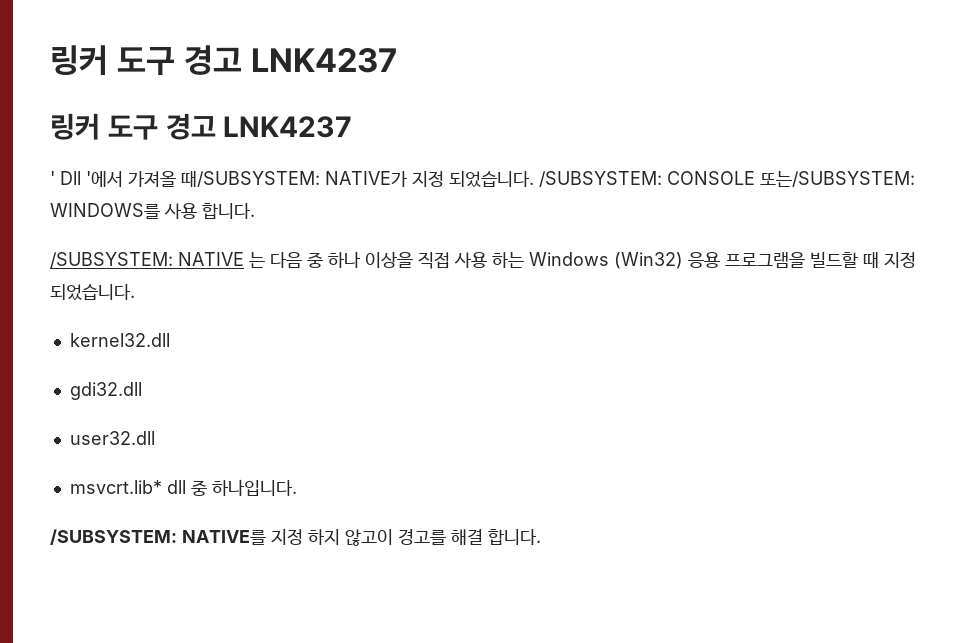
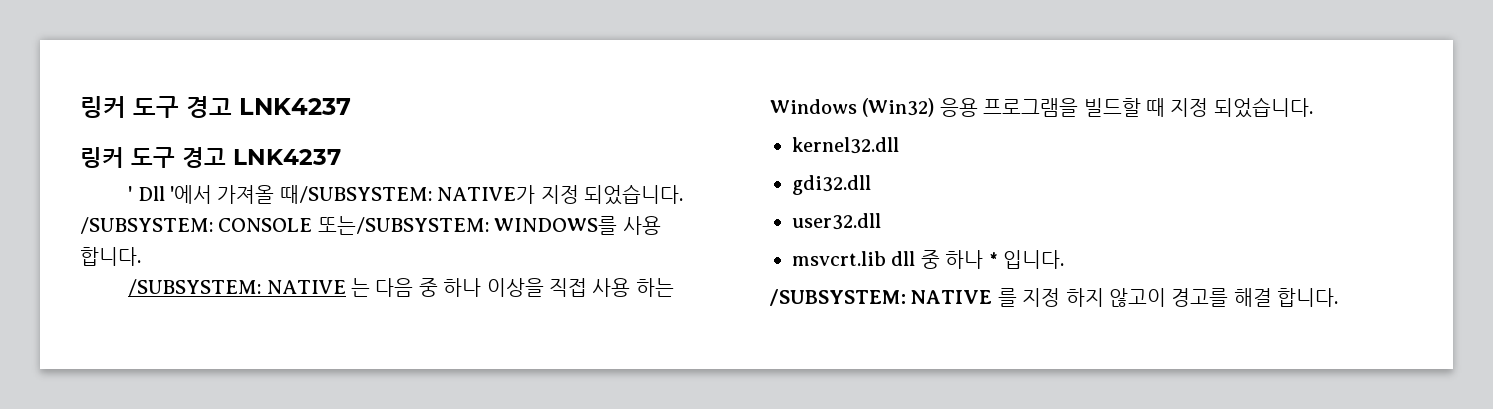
[69,480,162,494] msvcrt.lib* -> [792,251,886,266] msvcrt.lib
[211,479,297,496] [50,529,266,545] 하나입니다. // /SUBSYSTEM: NATIVE를 -> [945,250,1064,269] [770,288,1017,307] 하나 * 입니다. // /SUBSYSTEM: NATIVE 를

